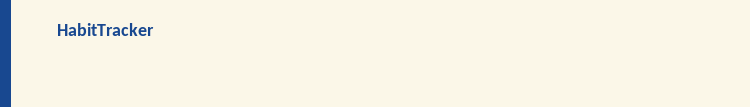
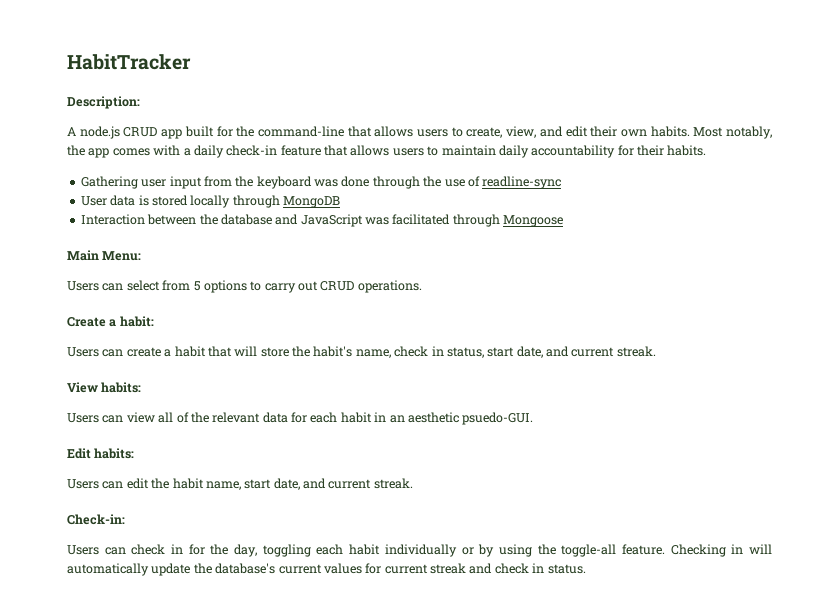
(154, 29) none -> [67,96,140,109] [67,126,773,139] [67,145,707,158] [80,176,562,189] [80,195,340,208] [80,214,564,227] [67,250,142,261] [67,280,422,293] [67,316,154,327] [67,346,656,358] [67,382,142,393] [67,412,534,425] [67,448,135,459] [67,478,413,490] [67,514,125,525] [67,544,773,557] [67,563,586,576] // Description: // A node.js CRUD app built for the command-line that allows users to create, view, and edit their own habits. Most notably, the app comes with a daily check-in feature that allows users to maintain daily accountability for their habits. // Gathering user input from the keyboard was done through the use of readline-sync // User data is stored locally through MongoDB // Interaction between the database and JavaScript was facilitated through Mongoose // Main Menu: // Users can select from 5 options to carry out CRUD operations. // Create a habit: // Users can create a habit that will store the habit's name, check in status, start date, and current streak. // View habits: // Users can view all of the relevant data for each habit in an aesthetic psuedo-GUI. // Edit habits: // Users can edit the habit name, start date, and current streak. // Check-in: // Users can check in for the day, toggling each habit individually or by using the toggle-all feature. Checking in will automatically update the database's current values for current streak and check in status.

